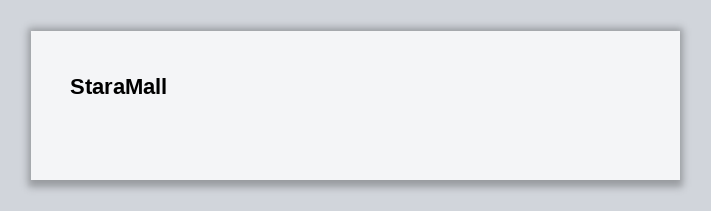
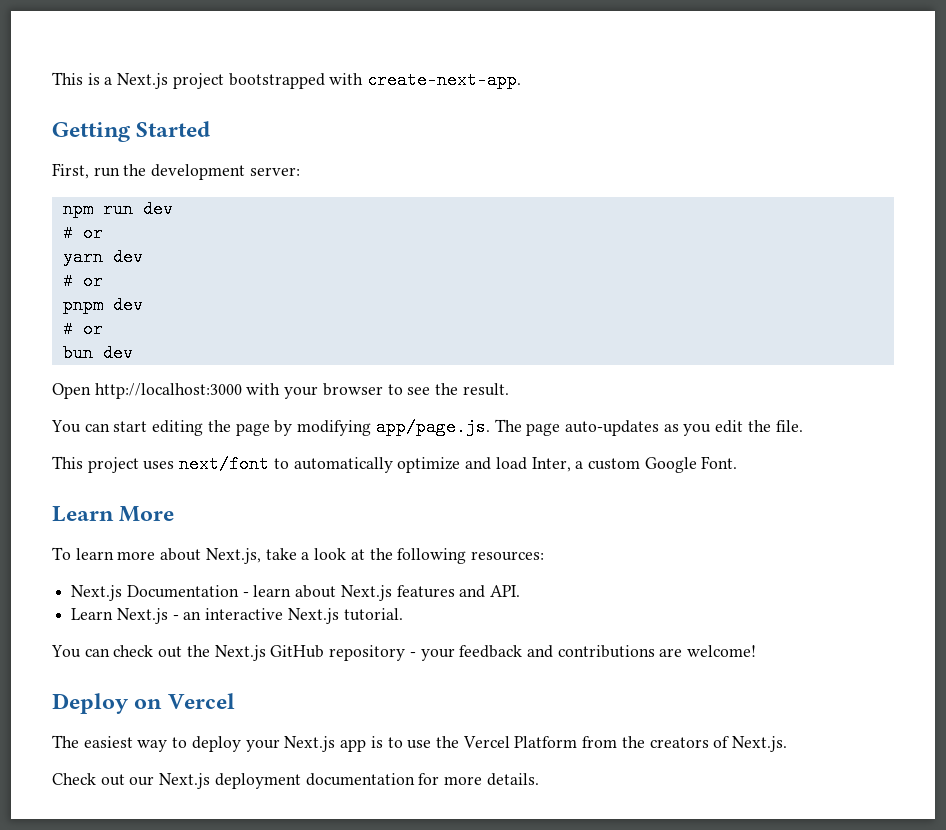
[70,78,167,94] StaraMall -> [52,71,522,89] [52,121,211,142] [52,163,300,180] [62,200,173,218] [62,224,103,242] [62,248,143,266] [62,272,103,290] [62,296,143,314] [62,320,103,338] [62,344,133,362] [52,383,509,399] [51,418,803,436] [52,455,738,473] [52,506,175,522] [52,547,544,564] [71,585,521,601] [71,608,403,624] [51,645,757,661] [52,693,235,714] [52,735,788,752] [52,773,539,789] This is a Next.js project bootstrapped with create-next-app. // Getting Started // First, run the development server: // npm run dev // # or // yarn dev // # or // pnpm dev // # or // bun dev // Open http://localhost:3000 with your browser to see the result. // You can start editing the page by modifying app/page.js. The page auto-updates as you edit the file. // This project uses next/font to automatically optimize and load Inter, a custom Google Font. // Learn More // To learn more about Next.js, take a look at the following resources: // Next.js Documentation - learn about Next.js features and API. // Learn Next.js - an interactive Next.js tutorial. // You can check out the Next.js GitHub repository - your feedback and contributions are welcome! // Deploy on Vercel // The easiest way to deploy your Next.js app is to use the Vercel Platform from the creators of Next.js. // Check out our Next.js deployment documentation for more details.

